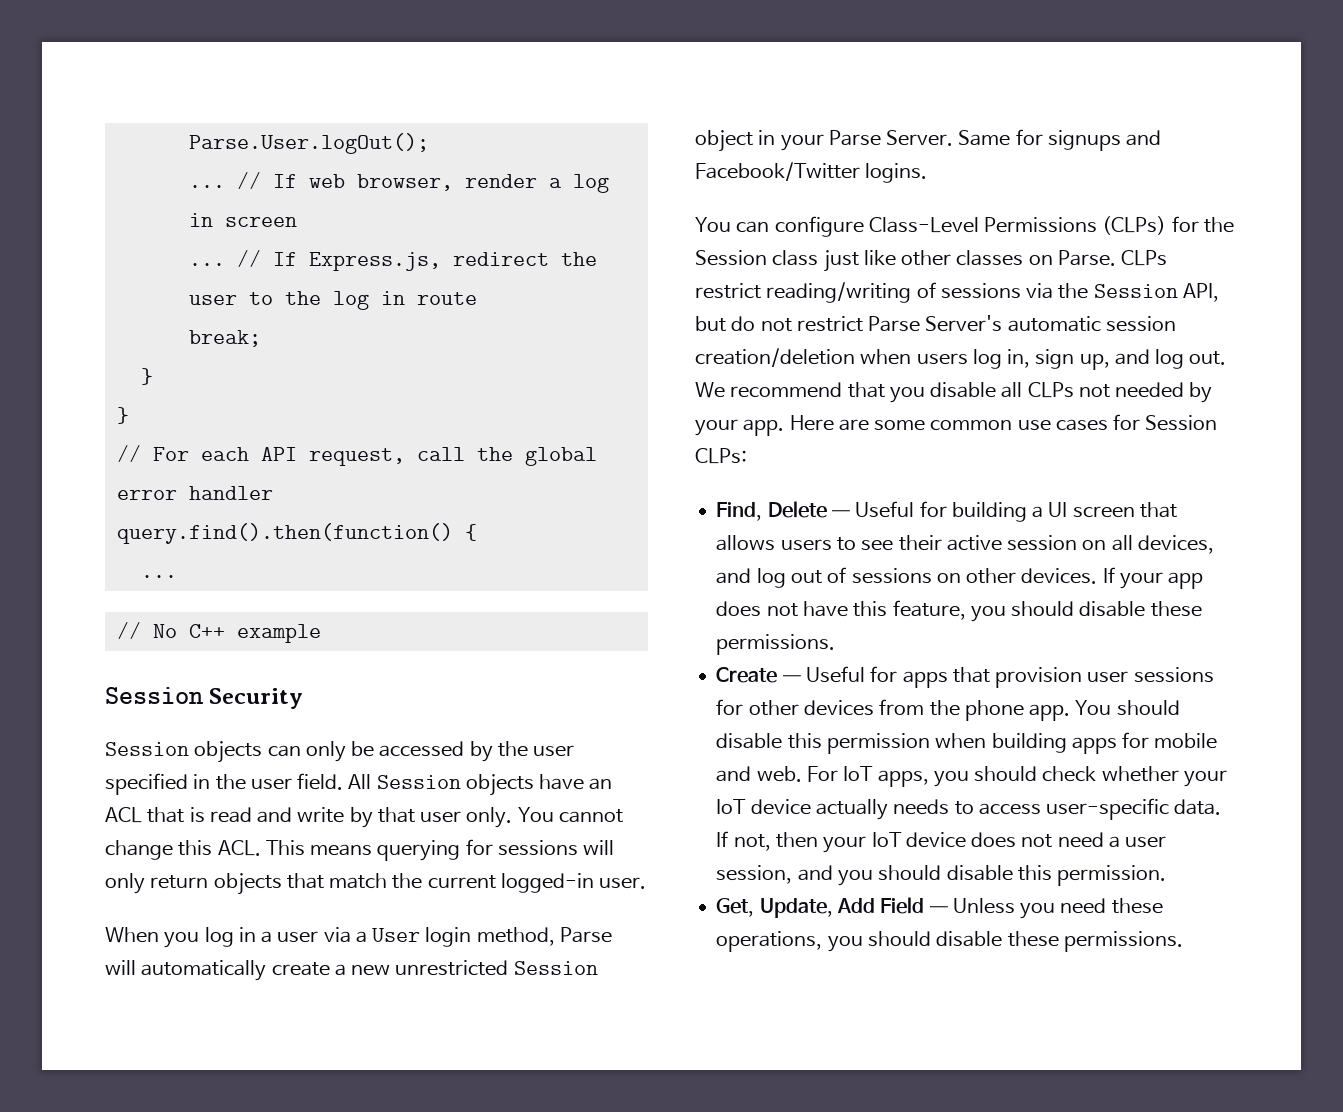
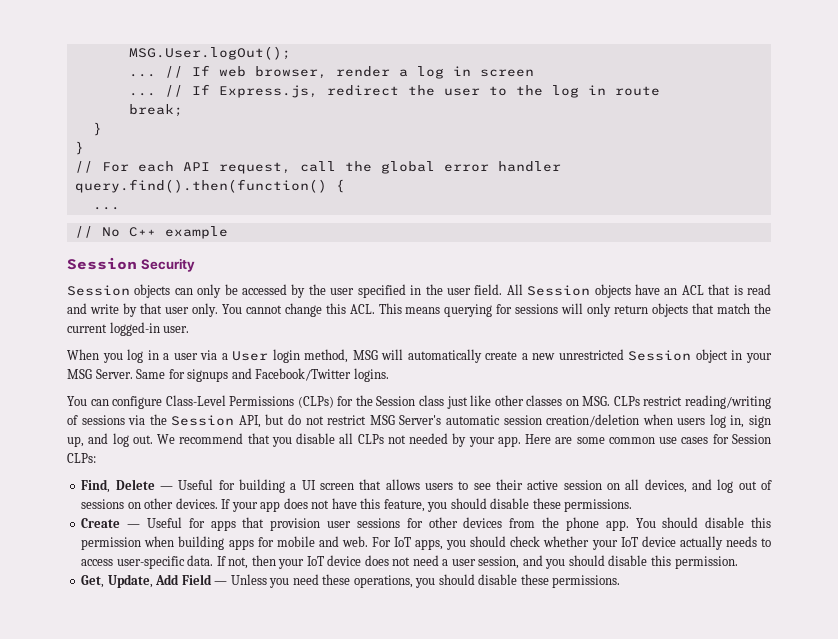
[188,133,429,154] Parse.User.logOut(); -> [128,46,291,60] MSG.User.logOut();
[559,927,612,943] Parse -> [352,350,378,360] MSG
[828,130,881,146] Parse -> [67,369,92,379] MSG
[1057,250,1116,266] Parse. -> [582,396,611,406] MSG.
[868,316,921,332] Parse -> [369,415,395,425] MSG

